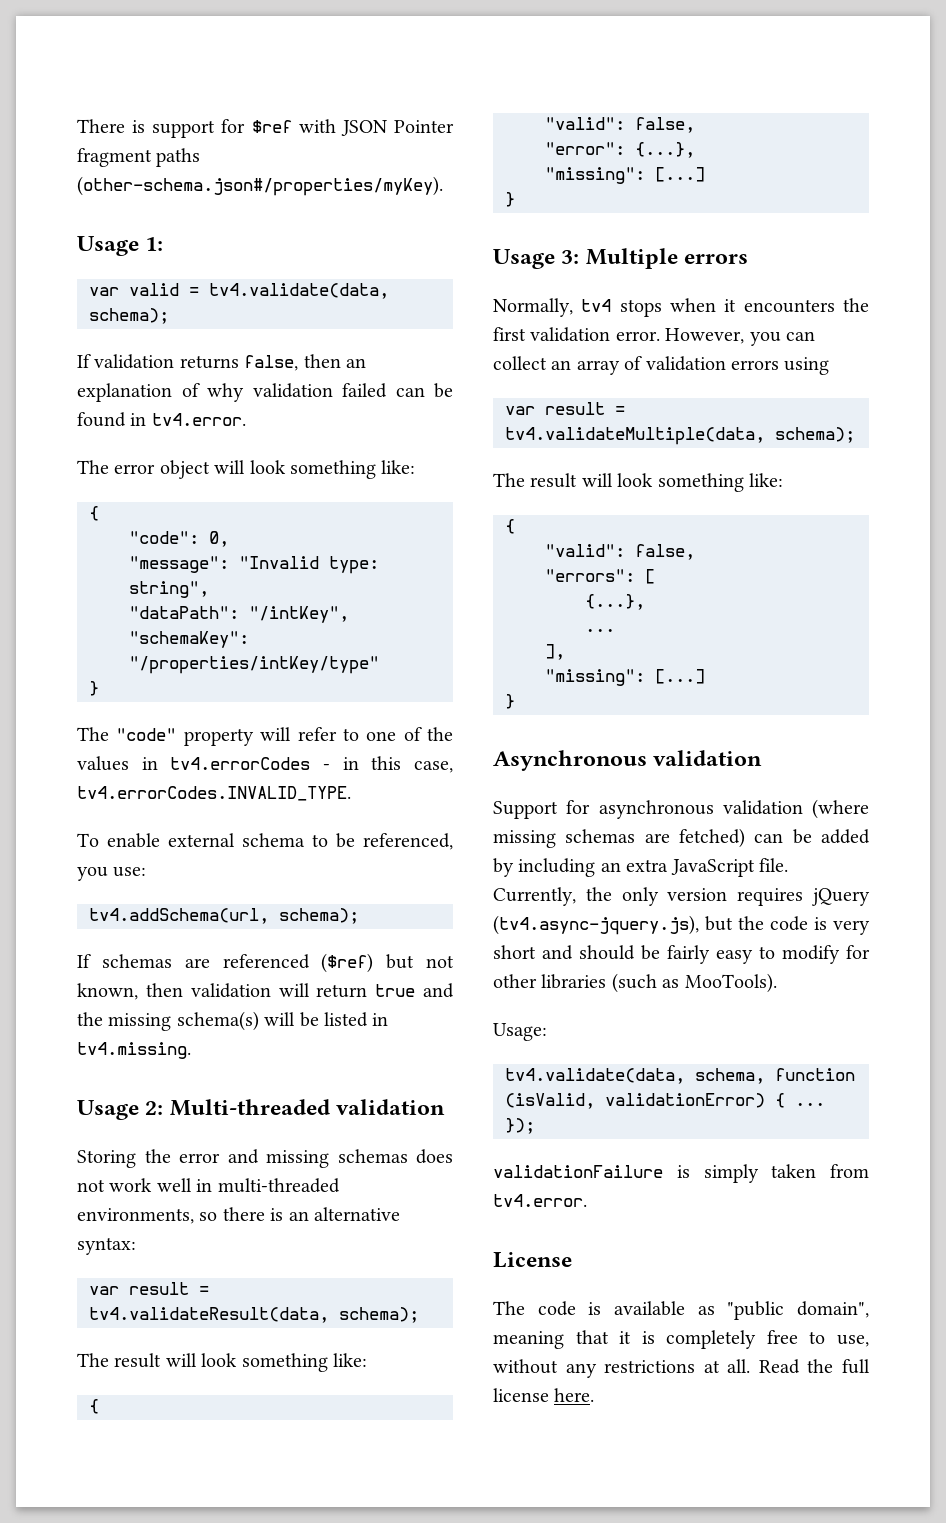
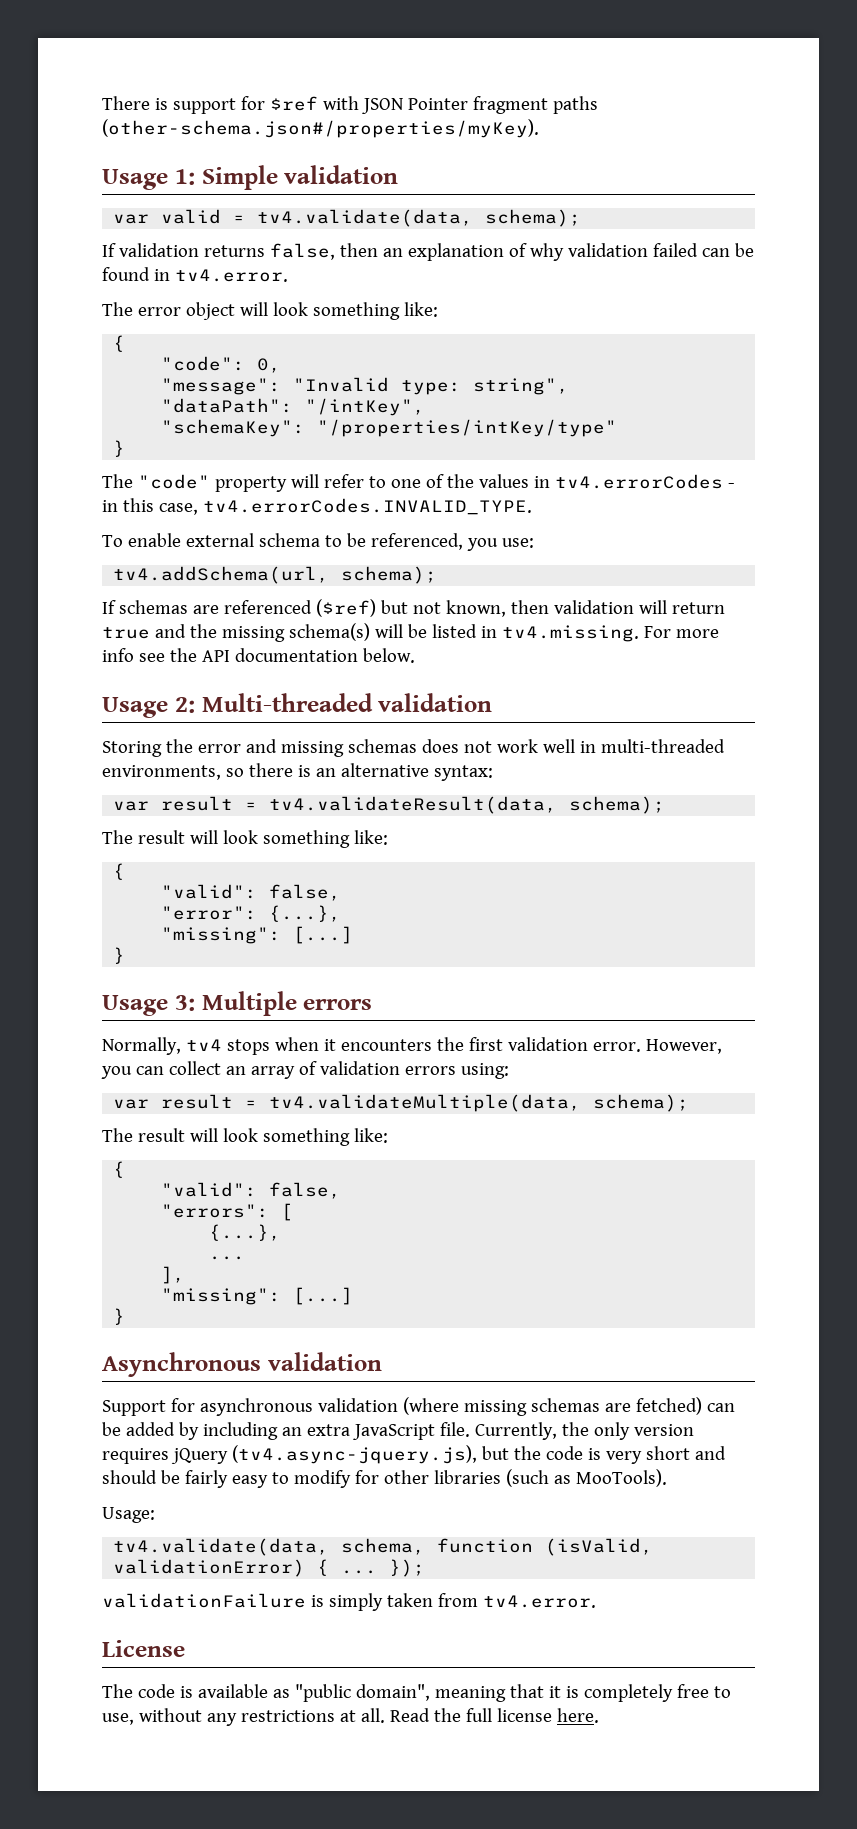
(164, 244) none -> [201,165,399,190] Simple validation
(191, 1050) none -> [643,626,719,638] [102,648,415,663] For more info see the API documentation below.
[784,357,830,375] using -> [460,1063,509,1079] using:

